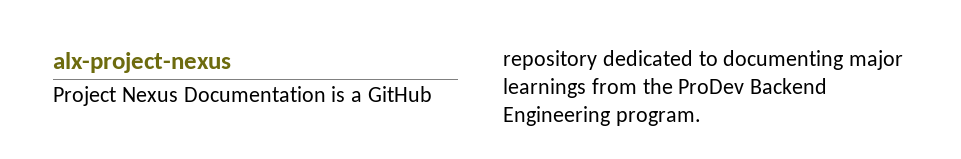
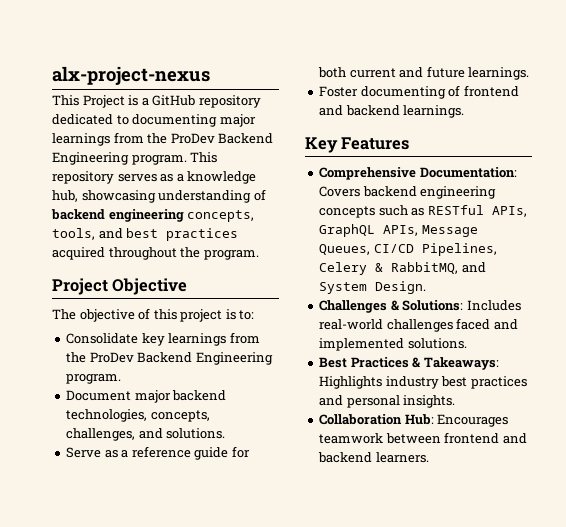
[53,86,326,106] Project Nexus Documentation -> [52,95,125,108] This Project
(701, 118) none -> [190,152,218,163] [52,171,257,184] [52,189,266,203] [51,209,255,222] [52,228,239,241] [52,247,259,260] [52,278,188,295] [52,308,255,322] [66,332,260,346] [66,352,273,365] [66,374,122,384] [66,390,227,403] [66,409,210,422] [66,428,226,441] [66,446,250,460] [318,66,530,80] [319,85,519,99] [319,105,465,118] [305,137,410,153] [319,167,517,180] [319,186,497,199] [319,205,527,218] [319,224,478,237] [319,243,497,256] [319,262,486,275] [319,281,427,294] [319,300,521,313] [319,318,518,332] [319,338,467,351] [319,357,499,370] [319,376,527,389] [319,395,456,408] [319,414,509,427] [319,432,527,444] [318,452,429,463] This repository serves as a knowledge hub, showcasing understanding of backend engineering concepts, tools, and best practices acquired throughout the program. // Project Objective // The objective of this project is to: // Consolidate key learnings from the ProDev Backend Engineering program. // Document major backend technologies, concepts, challenges, and solutions. // Serve as a reference guide for both current and future learnings. // Foster documenting of frontend and backend learnings. // Key Features // Comprehensive Documentation: Covers backend engineering concepts such as RESTful APIs, GraphQL APIs, Message Queues, CI/CD Pipelines, Celery & RabbitMQ, and System Design. // Challenges & Solutions: Includes real-world challenges faced and implemented solutions. // Best Practices & Takeaways: Highlights industry best practices and personal insights. // Collaboration Hub: Encourages teamwork between frontend and backend learners.

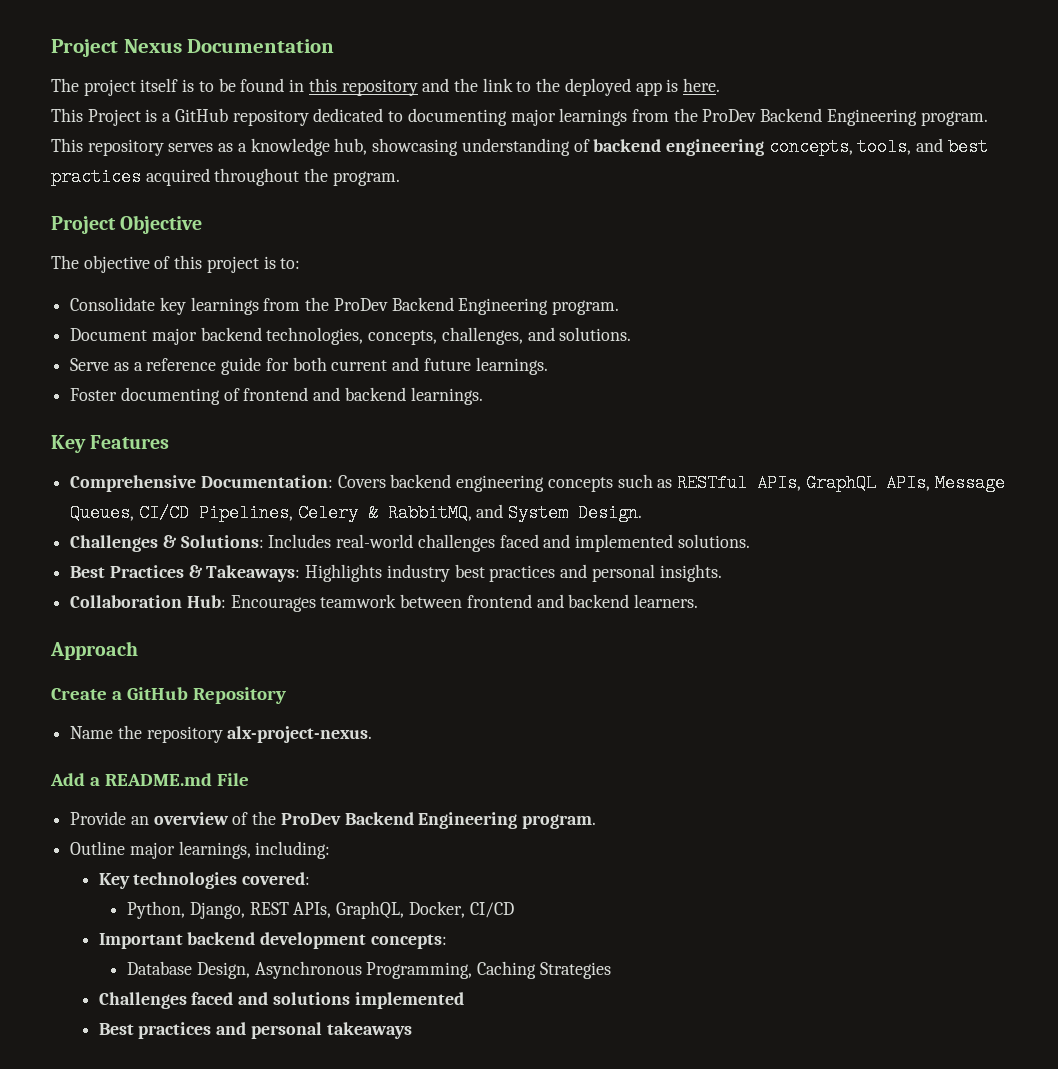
[52,66,210,85] alx-project-nexus -> [51,39,335,57] [51,78,721,96] Project Nexus Documentation // The project itself is to be found in this repository and the link to the deployed app is here.
(429, 457) none -> [50,641,138,660] [51,687,286,704] [70,725,373,743] [50,773,249,786] [70,811,597,829] [70,841,331,859] [98,872,311,889] [127,901,514,919] [98,932,447,949] [127,961,611,979] [98,992,464,1009] [98,1022,412,1039] // Approach // Create a GitHub Repository // Name the repository alx-project-nexus. // Add a README.md File // Provide an overview of the ProDev Backend Engineering program. // Outline major learnings, including: // Key technologies covered: // Python, Django, REST APIs, GraphQL, Docker, CI/CD // Important backend development concepts: // Database Design, Asynchronous Programming, Caching Strategies // Challenges faced and solutions implemented // Best practices and personal takeaways

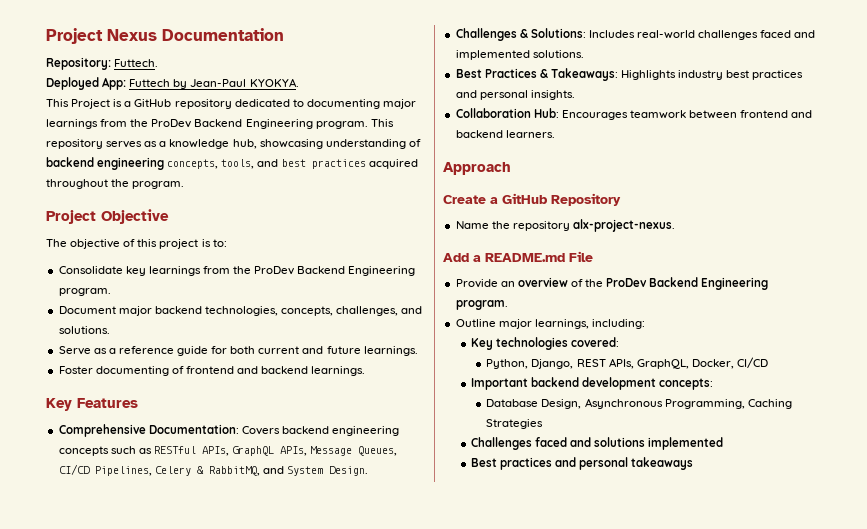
[51,78,721,96] The project itself is to be found in this repository and the link to the deployed app is here. -> [46,57,159,70] [46,77,299,90] Repository: Futtech. // Deployed App: Futtech by Jean-Paul KYOKYA.

